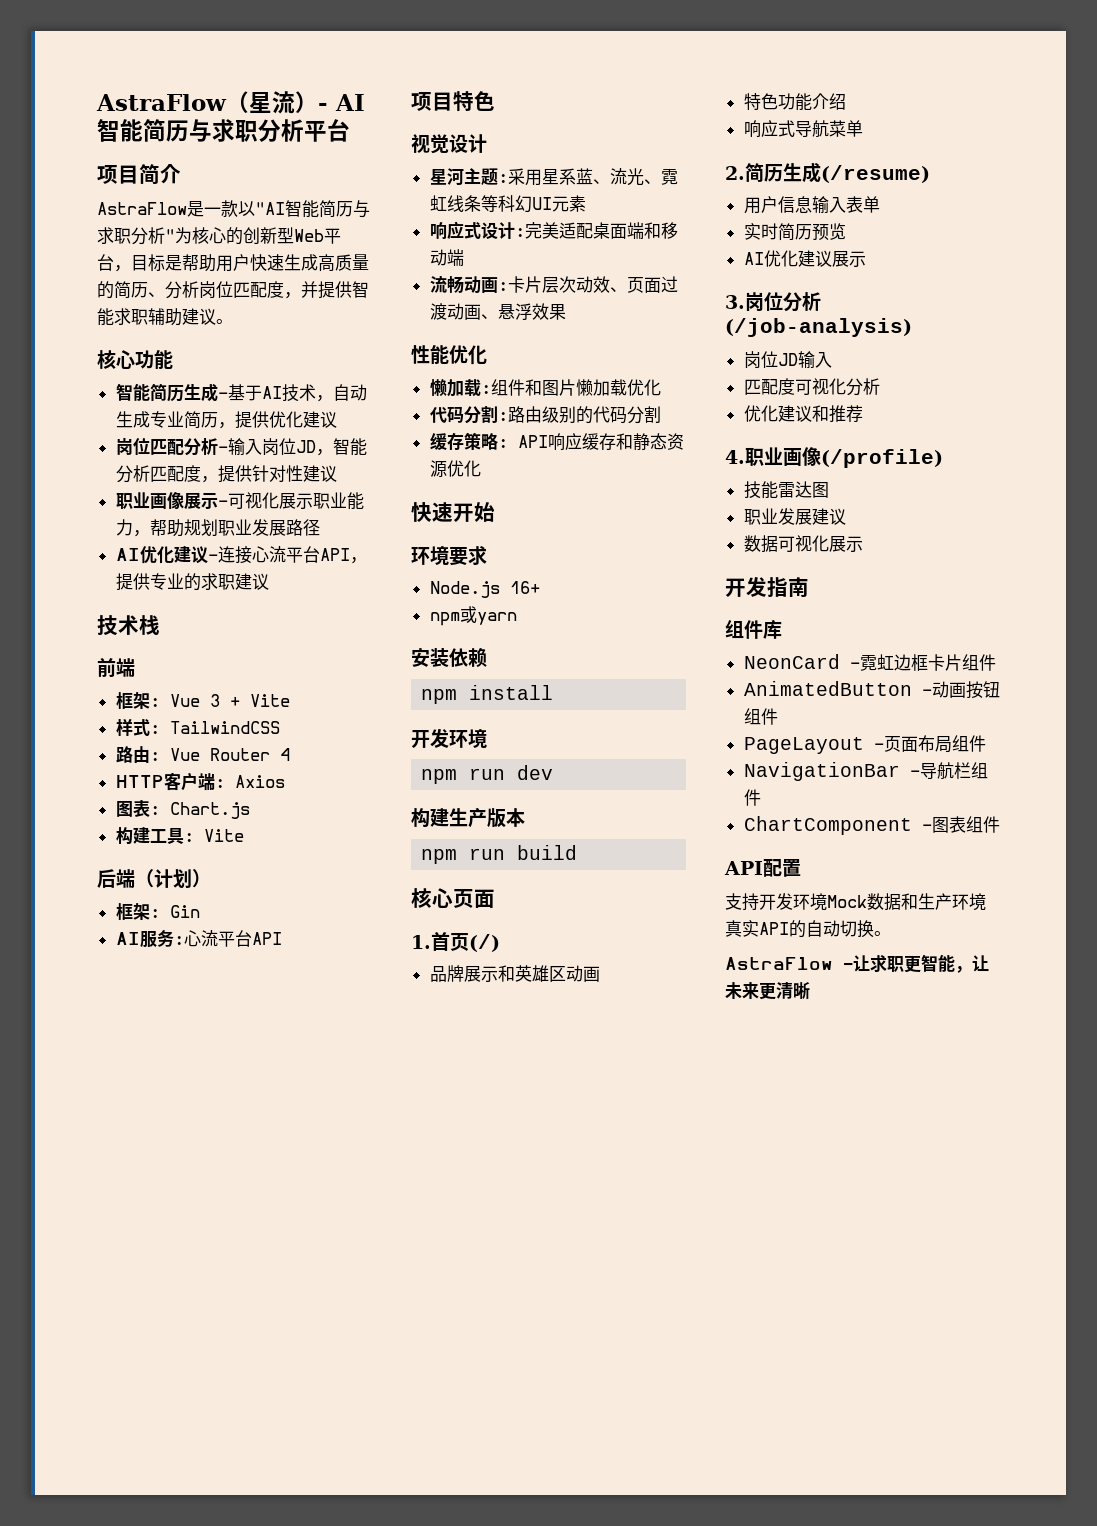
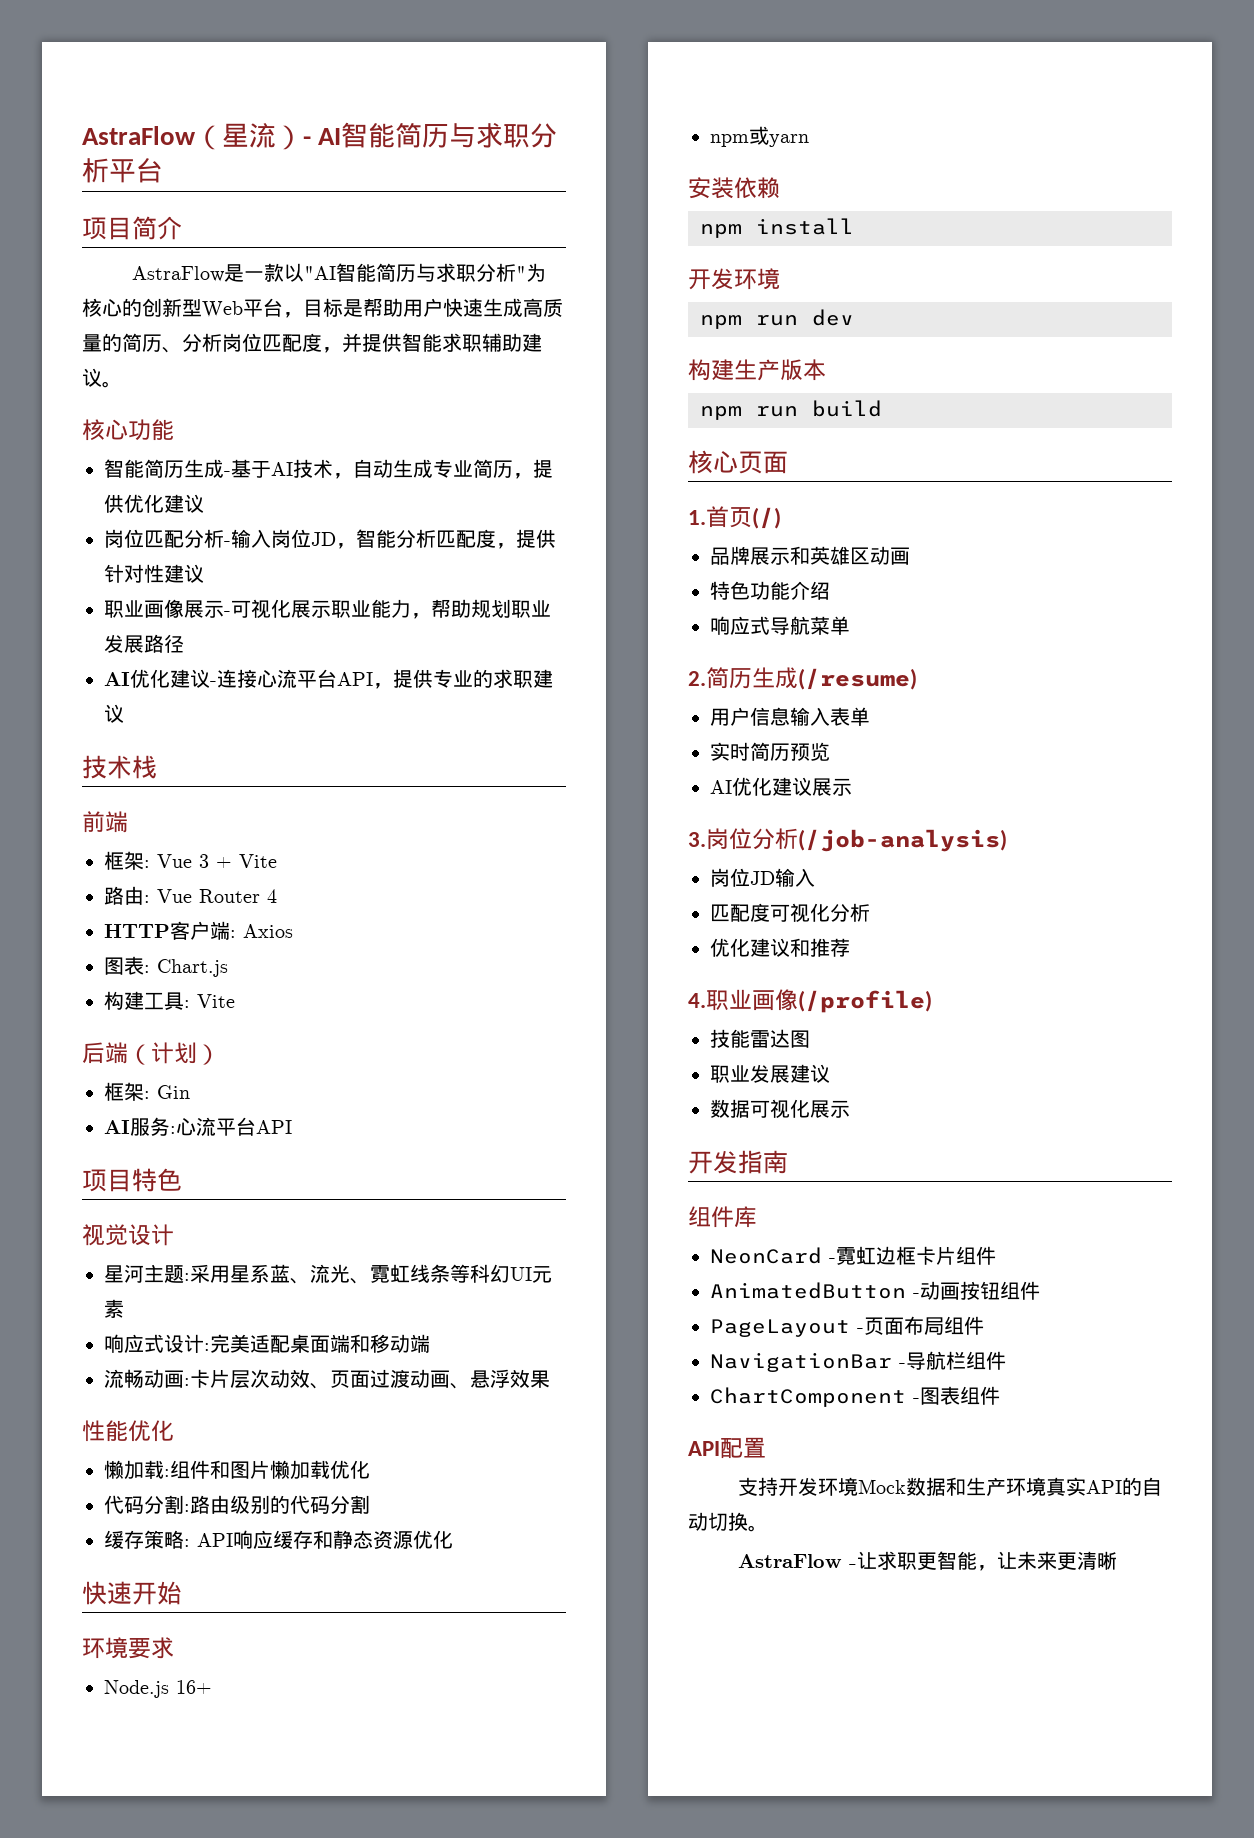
[115,718,280,736] // 样式: TailwindCSS -> (277, 861) none

